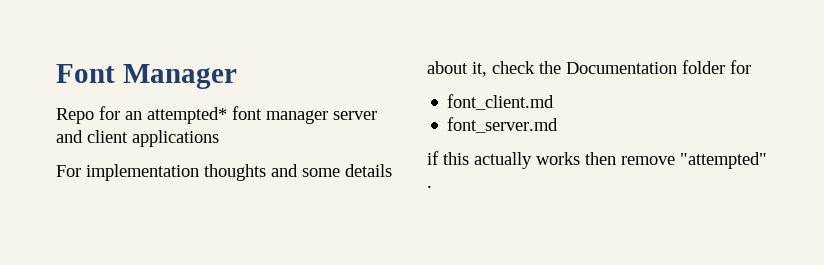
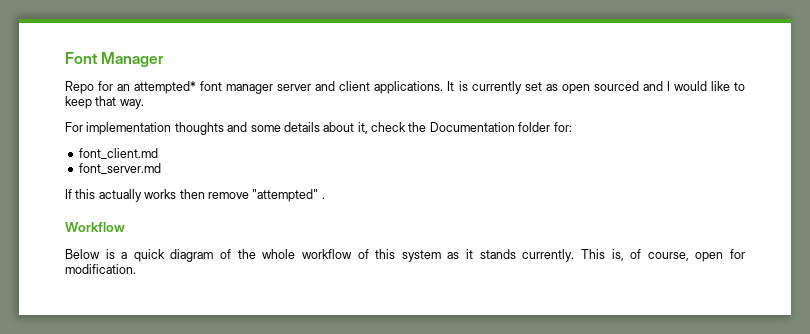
[132,130,219,147] applications -> [374,81,745,94] [65,96,144,109] applications. It is currently set as open sourced and I would like to keep that way.
[730,60,751,74] for -> [553,122,572,132] for:
[427,151,439,165] if -> [65,189,72,199] If
(432, 186) none -> [65,222,125,232] [65,249,745,262] [65,264,136,274] // Workflow // Below is a quick diagram of the whole workflow of this system as it stands currently. This is, of course, open for modification.

